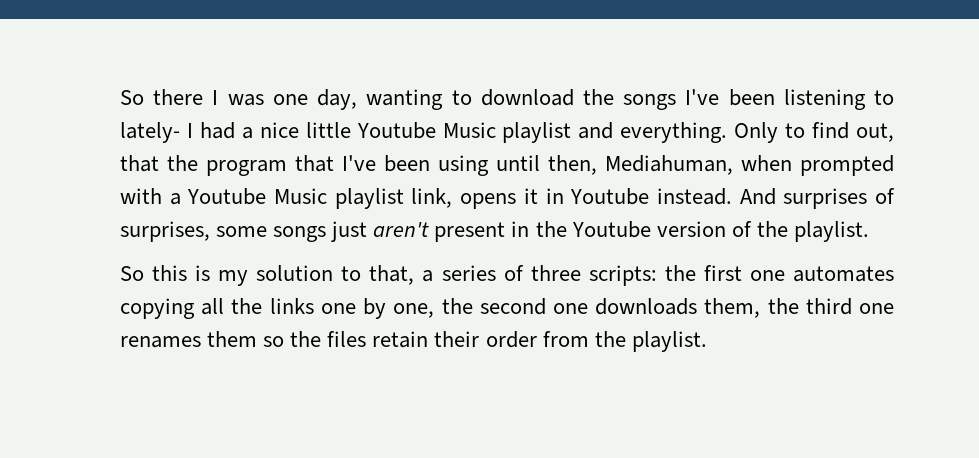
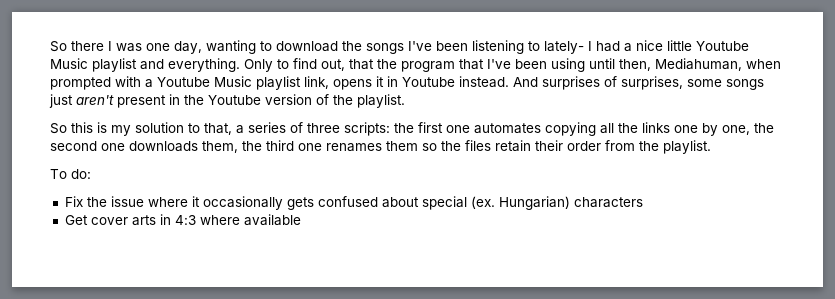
(707, 341) none -> [50,169,91,179] [64,196,643,210] [64,214,301,226] // To do: // Fix the issue where it occasionally gets confused about special (ex. Hungarian) characters // Get cover arts in 4:3 where available

